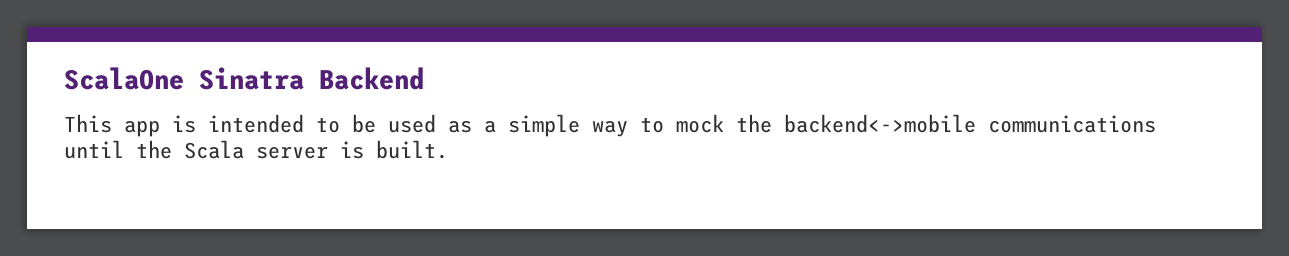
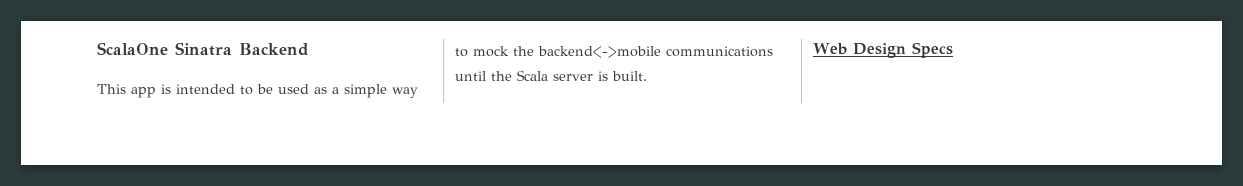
(448, 149) none -> [813,42,953,58] // Web Design Specs

